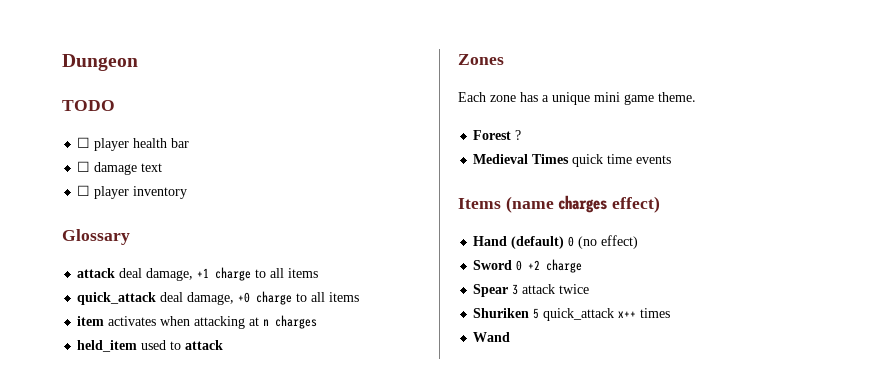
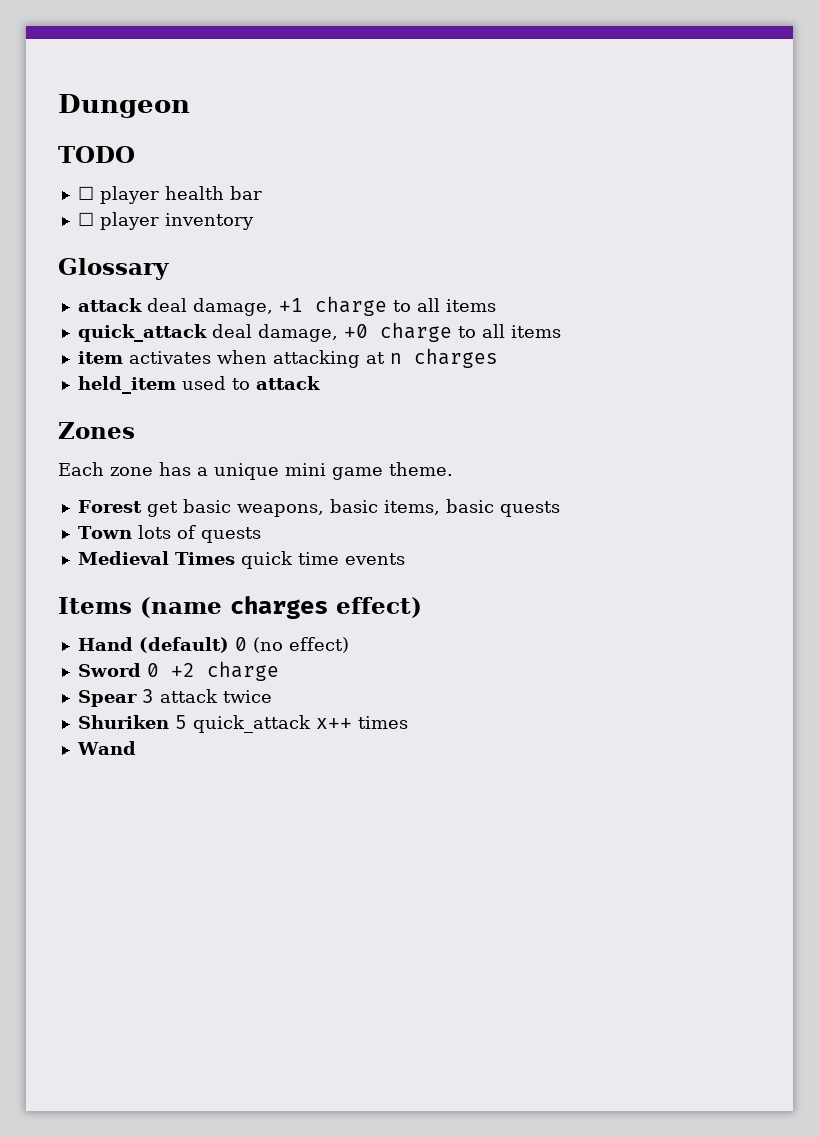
[77,161,163,175] // ☐ damage text -> (262, 193) none
[515,130,522,140] ? -> [146,499,560,517] [77,525,261,543] get basic weapons, basic items, basic quests // Town lots of quests

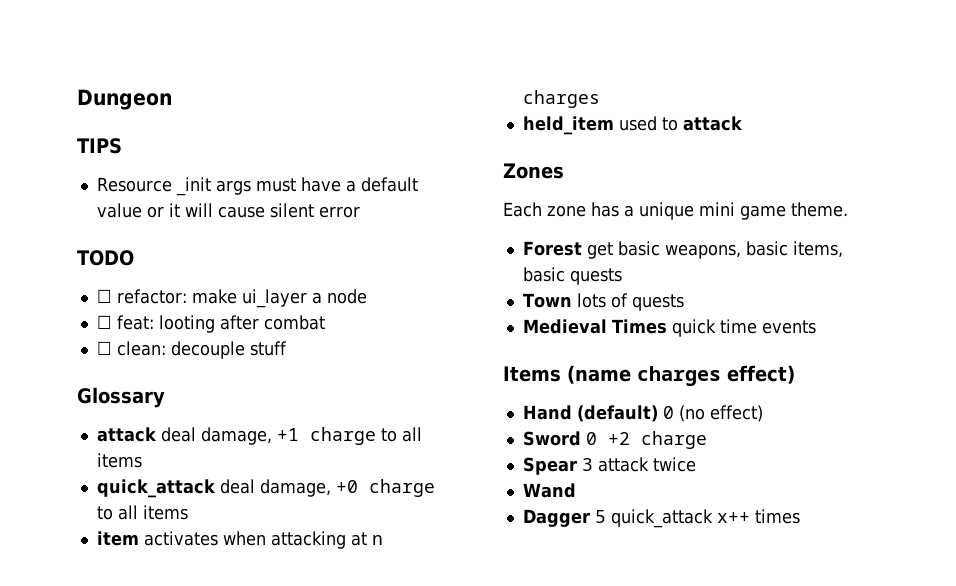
[58,146,135,163] [77,186,262,204] [77,212,254,230] TODO // ☐ player health bar // ☐ player inventory -> [77,138,122,154] [96,177,418,196] [96,203,360,218] [77,250,134,266] [96,289,367,308] [96,315,325,333] [96,341,287,359] TIPS // Resource _init args must have a default value or it will cause silent error // TODO // ☐ refactor: make ui_layer a node // ☐ feat: looting after combat // ☐ clean: decouple stuff
[77,715,169,729] Shuriken -> [522,483,576,498] [522,509,590,527] Wand // Dagger
[76,741,136,755] // Wand -> (800, 516) none

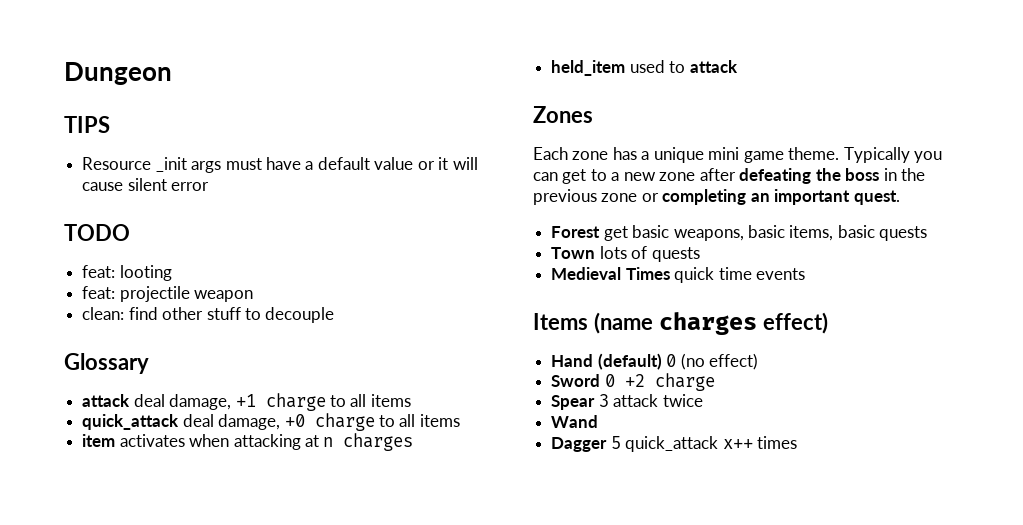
[96,289,367,308] [96,315,325,333] [96,341,166,356] ☐ refactor: make ui_layer a node // ☐ feat: looting after combat // ☐ clean: -> [82,265,172,281] [82,286,254,302] [82,307,261,320] feat: looting // feat: projectile weapon // clean: find other stuff to
[249,341,287,356] stuff -> (335, 315) none
(848, 209) none -> [843,147,943,163] [533,168,926,184] [533,189,900,205] Typically you can get to a new zone after defeating the boss in the previous zone or completing an important quest.

